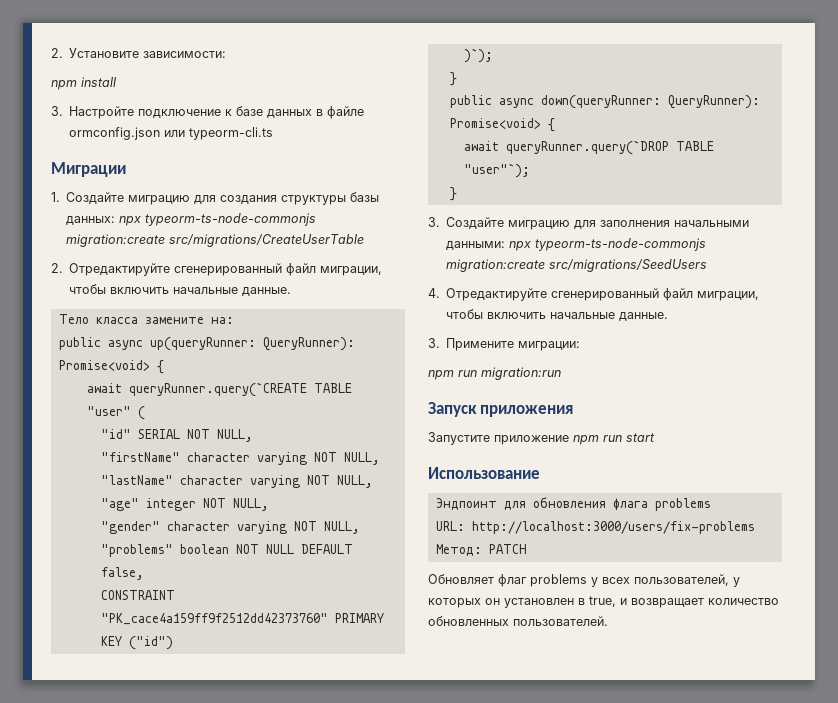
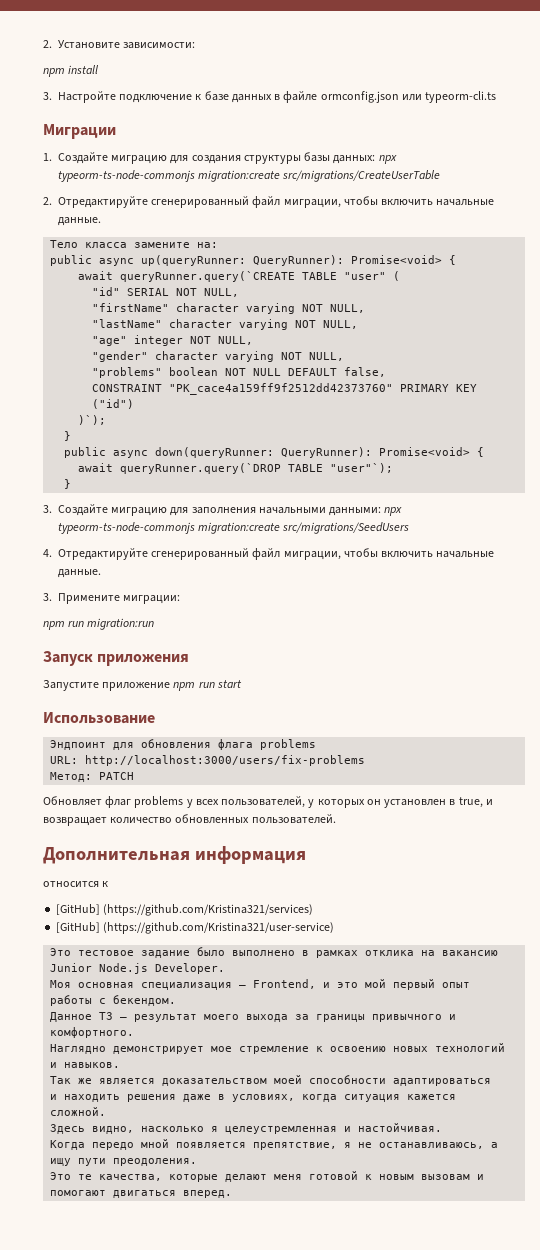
(608, 621) none -> [43,846,306,864] [43,881,109,887] [56,904,314,916] [56,922,335,934] [50,947,499,958] [50,963,226,974] [50,979,471,990] [50,995,177,1006] [50,1012,457,1022] [50,1027,135,1038] [50,1043,506,1054] [50,1062,121,1068] [50,1075,492,1086] [50,1094,457,1102] [50,1107,107,1116] [50,1123,443,1134] [50,1139,499,1150] [50,1158,198,1166] [50,1171,485,1182] [50,1190,233,1198] // Дополнительная информация // относится к // [GitHub] (https://github.com/Kristina321/services) // [GitHub] (https://github.com/Kristina321/user-service) // Это тестовое задание было выполнено в рамках отклика на вакансию Junior Node.js Developer. // Моя основная специализация — Frontend, и это мой первый опыт работы с бекендом. // Данное ТЗ — результат моего выхода за границы привычного и комфортного. // Наглядно демонстрирует мое стремление к освоению новых технологий и навыков. // Так же является доказательством моей способности адаптироваться // и находить решения даже в условиях, когда ситуация кажется сложной. // Здесь видно, насколько я целеустремленная и настойчивая. // Когда передо мной появляется препятствие, я не останавливаюсь, а ищу пути преодоления. // Это те качества, которые делают меня готовой к новым вызовам и помогают двигаться вперед.

